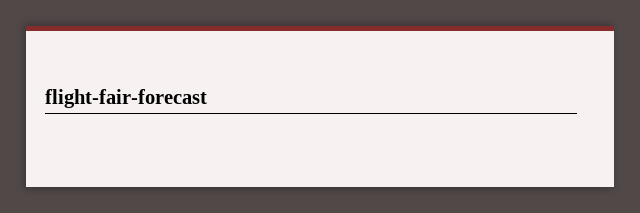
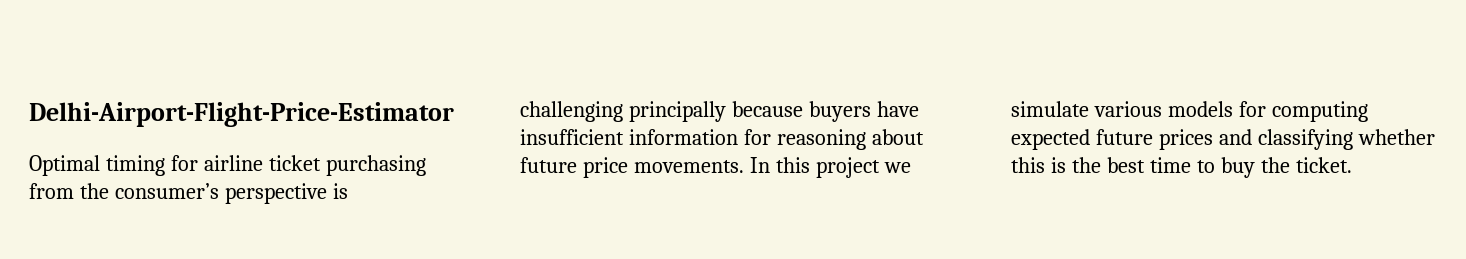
[45,89,207,108] flight-fair-forecast -> [29,102,454,127] [29,155,426,176] [29,183,348,204] [520,101,919,122] [520,129,924,150] [520,157,911,178] [1011,101,1368,122] [1011,129,1435,150] [1011,157,1352,178] Delhi-Airport-Flight-Price-Estimator // Optimal timing for airline ticket purchasing from the consumer’s perspective is challenging principally because buyers have insufficient information for reasoning about future price movements. In this project we simulate various models for computing expected future prices and classifying whether this is the best time to buy the ticket.

